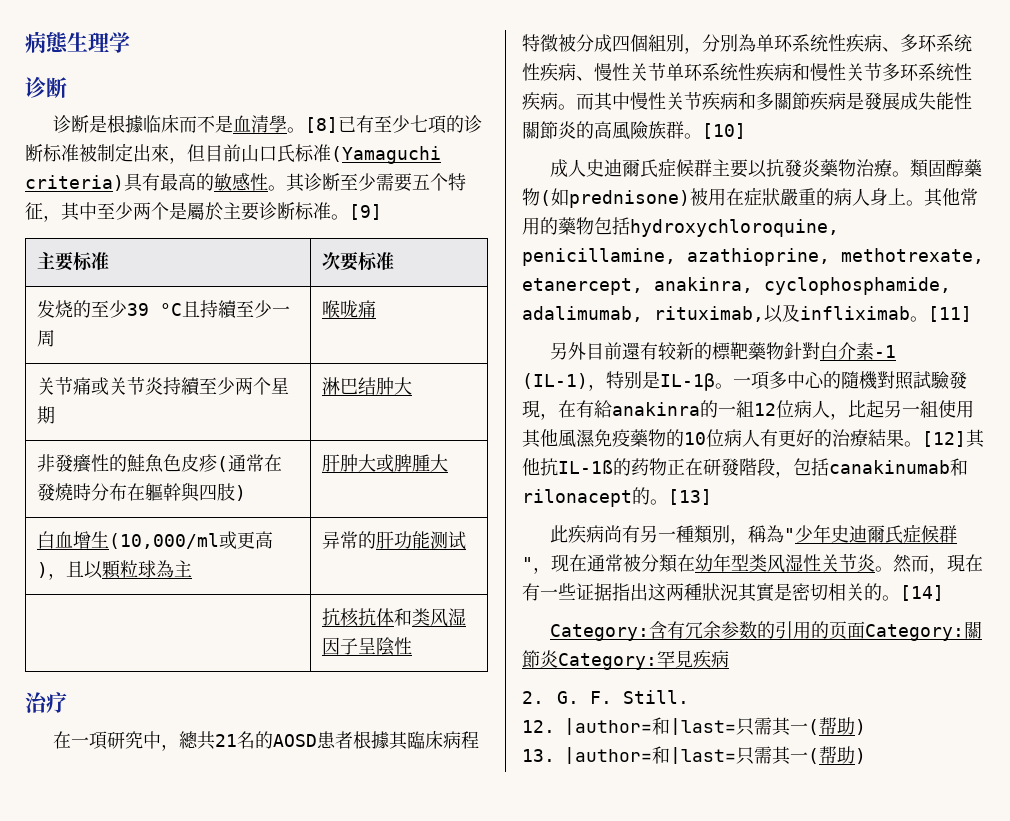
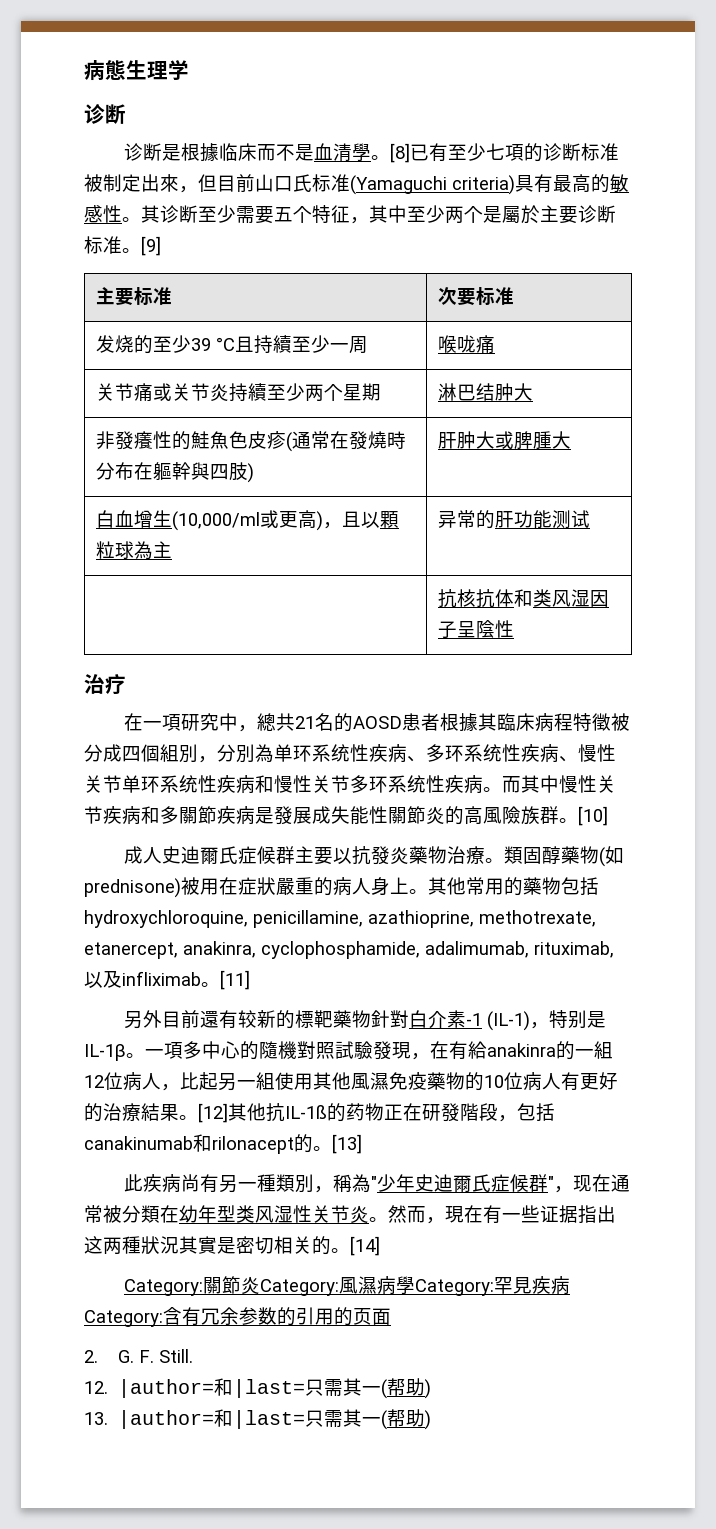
(649, 632) none -> [203,1276,571,1296] [84,1310,163,1327] 關節炎Category:風濕病學Category:罕見疾病Category:
[864,621,982,641] [522,650,729,670] Category:關節炎Category:罕見疾病 -> (391, 1316) none

